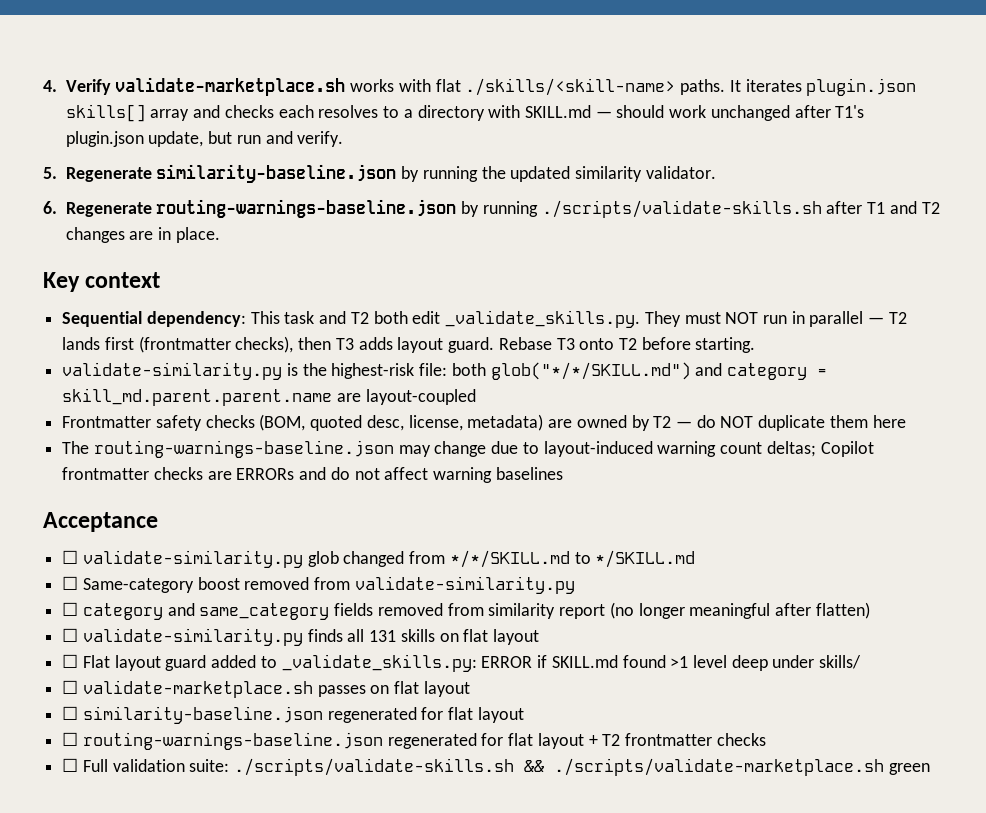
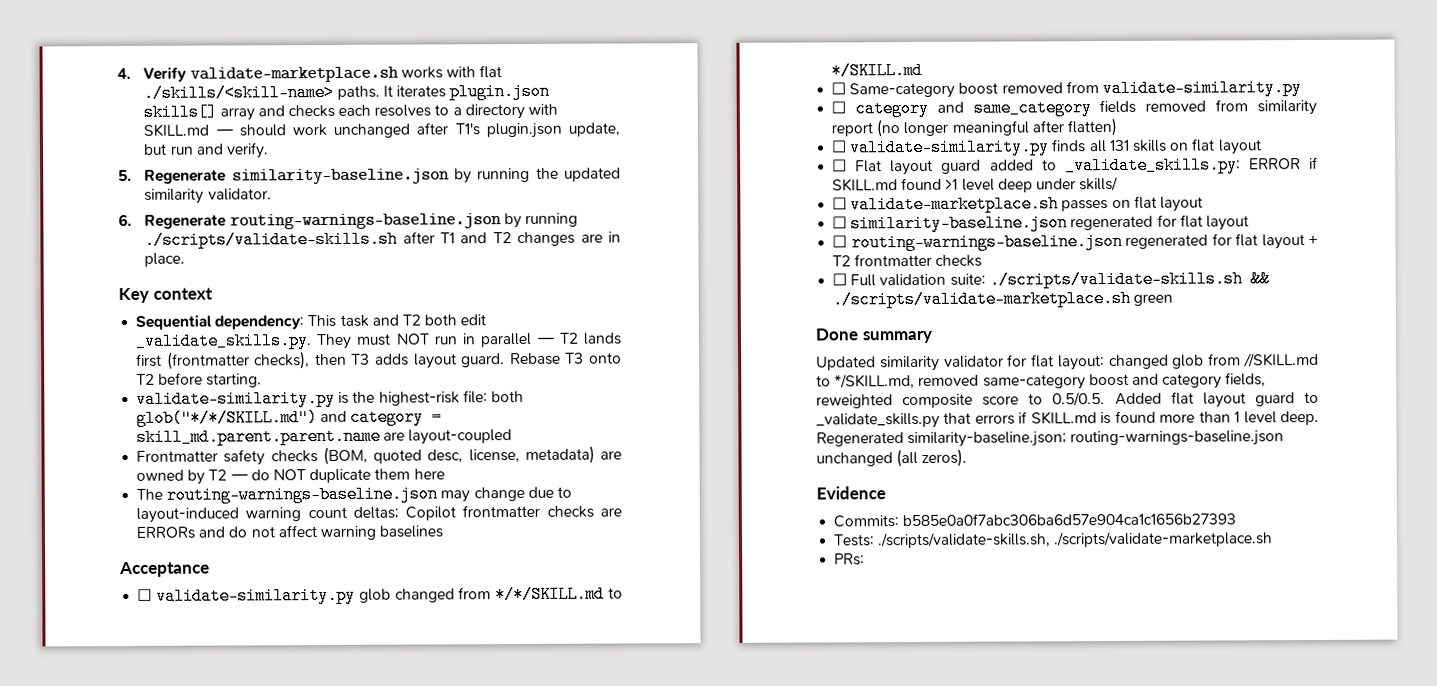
(930, 769) none -> [815,328,933,344] [816,352,1319,372] [816,372,1267,390] [816,391,1319,409] [816,410,1319,429] [816,430,1285,448] [816,448,968,468] [816,486,886,500] [833,512,1237,528] [833,531,1274,549] [834,553,866,566] // Done summary // Updated similarity validator for flat layout: changed glob from //SKILL.md to */SKILL.md, removed same-category boost and category fields, reweighted composite score to 0.5/0.5. Added flat layout guard to _validate_skills.py that errors if SKILL.md is found more than 1 level deep. Regenerated similarity-baseline.json; routing-warnings-baseline.json unchanged (all zeros). // Evidence // Commits: b585e0a0f7abc306ba6d57e904ca1c1656b27393 // Tests: ./scripts/validate-skills.sh, ./scripts/validate-marketplace.sh // PRs:

